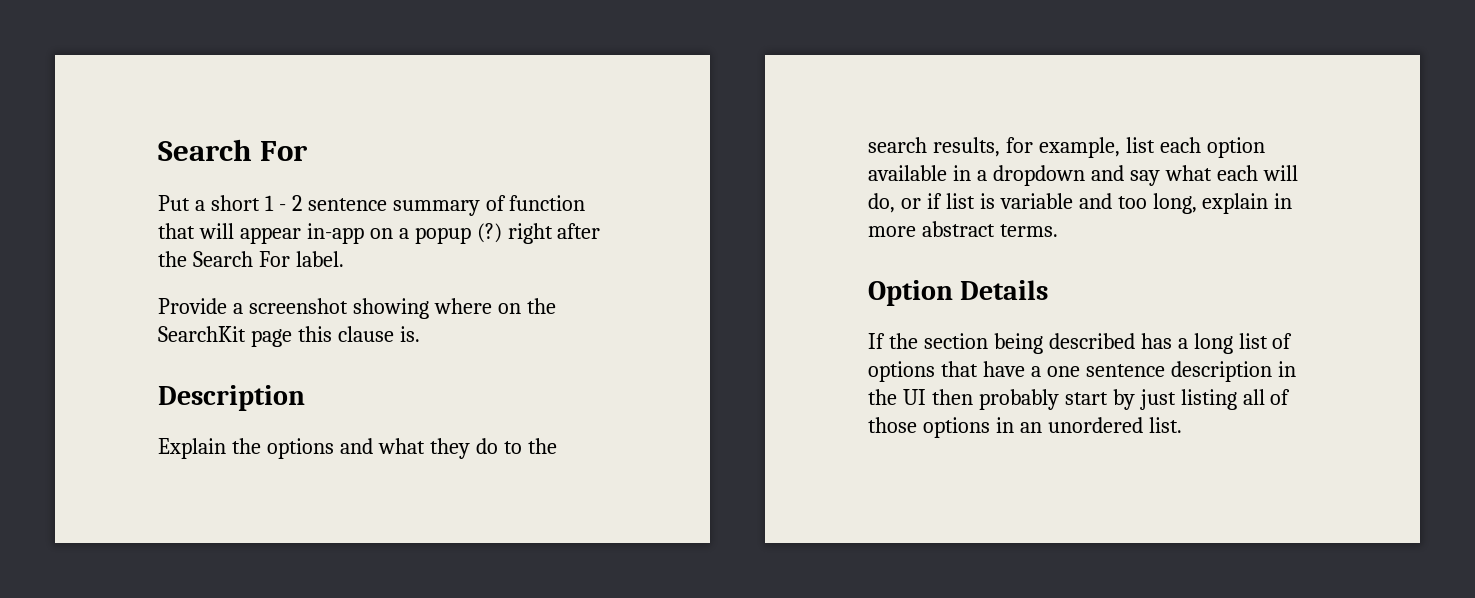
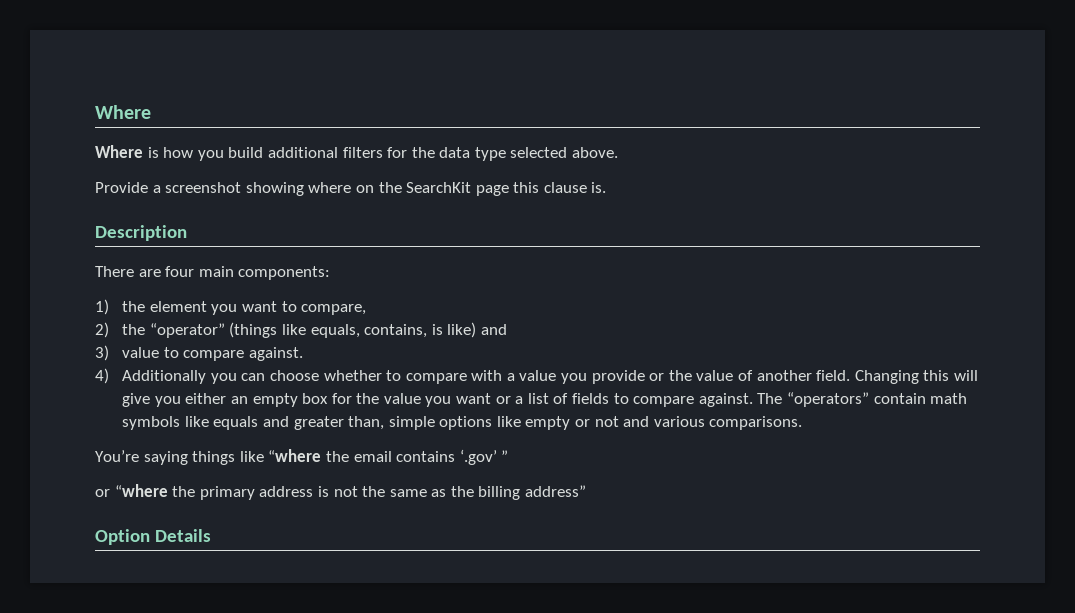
[158,139,309,161] [158,195,586,216] [158,223,601,244] [158,251,344,267] Search For // Put a short 1 - 2 sentence summary of function that will appear in-app on a popup (?) right after the Search For label. -> [95,105,151,119] [95,145,619,161] Where // Where is how you build additional filters for the data type selected above.
[158,438,557,459] [868,137,1265,158] [868,165,1298,186] [868,193,1293,214] [868,221,1058,237] [868,280,1049,306] [868,333,1293,354] [868,361,1296,382] [868,389,1291,410] [868,417,1182,438] Explain the options and what they do to the search results, for example, list each option available in a dropdown and say what each will do, or if list is variable and too long, explain in more abstract terms. // Option Details // If the section being described has a long list of options that have a one sentence description in the UI then probably start by just listing all of those options in an unordered list. -> [95,266,331,280] [95,299,367,315] [95,322,507,338] [95,345,303,361] [95,368,978,384] [122,392,968,407] [122,416,803,430] [95,449,509,465] [95,484,587,500] [95,529,211,545] There are four main components: // 1) the element you want to compare, // 2) the “operator” (things like equals, contains, is like) and // 3) value to compare against. // 4) Additionally you can choose whether to compare with a value you provide or the value of another field. Changing this will give you either an empty box for the value you want or a list of fields to compare against. The “operators” contain math symbols like equals and greater than, simple options like empty or not and various comparisons. // You’re saying things like “where the email contains ‘.gov’ ” // or “where the primary address is not the same as the billing address” // Option Details

